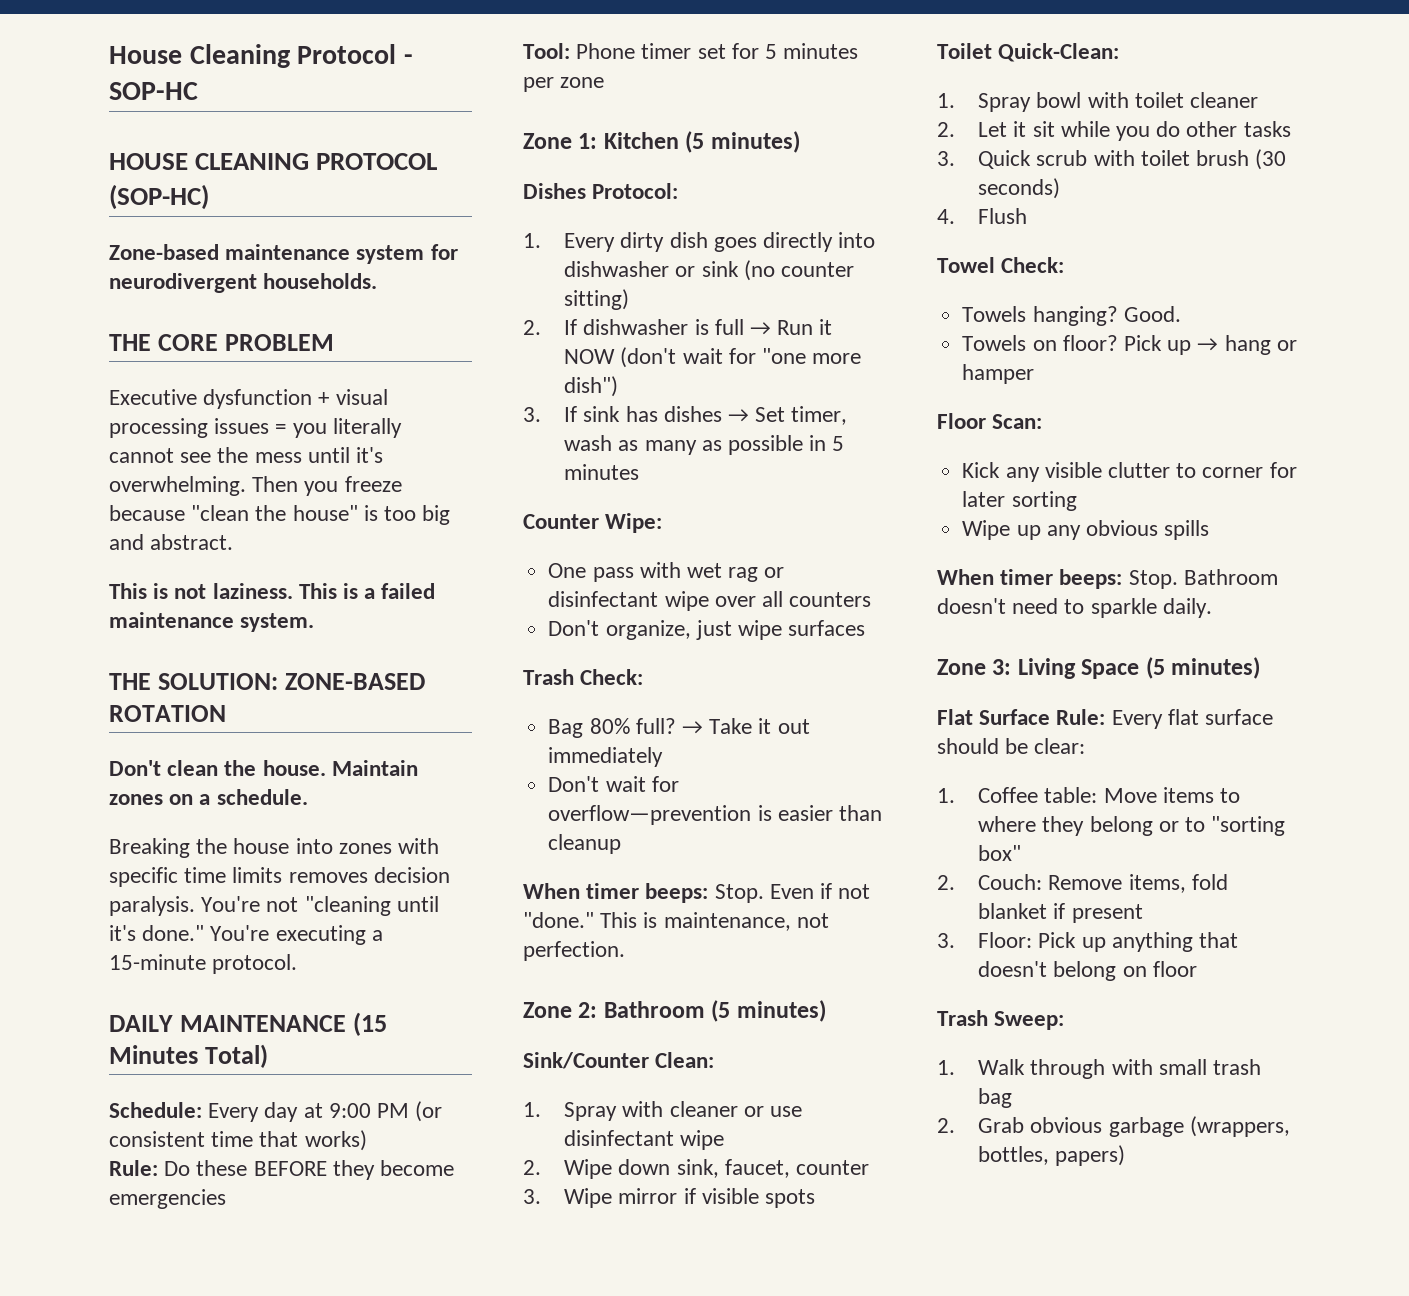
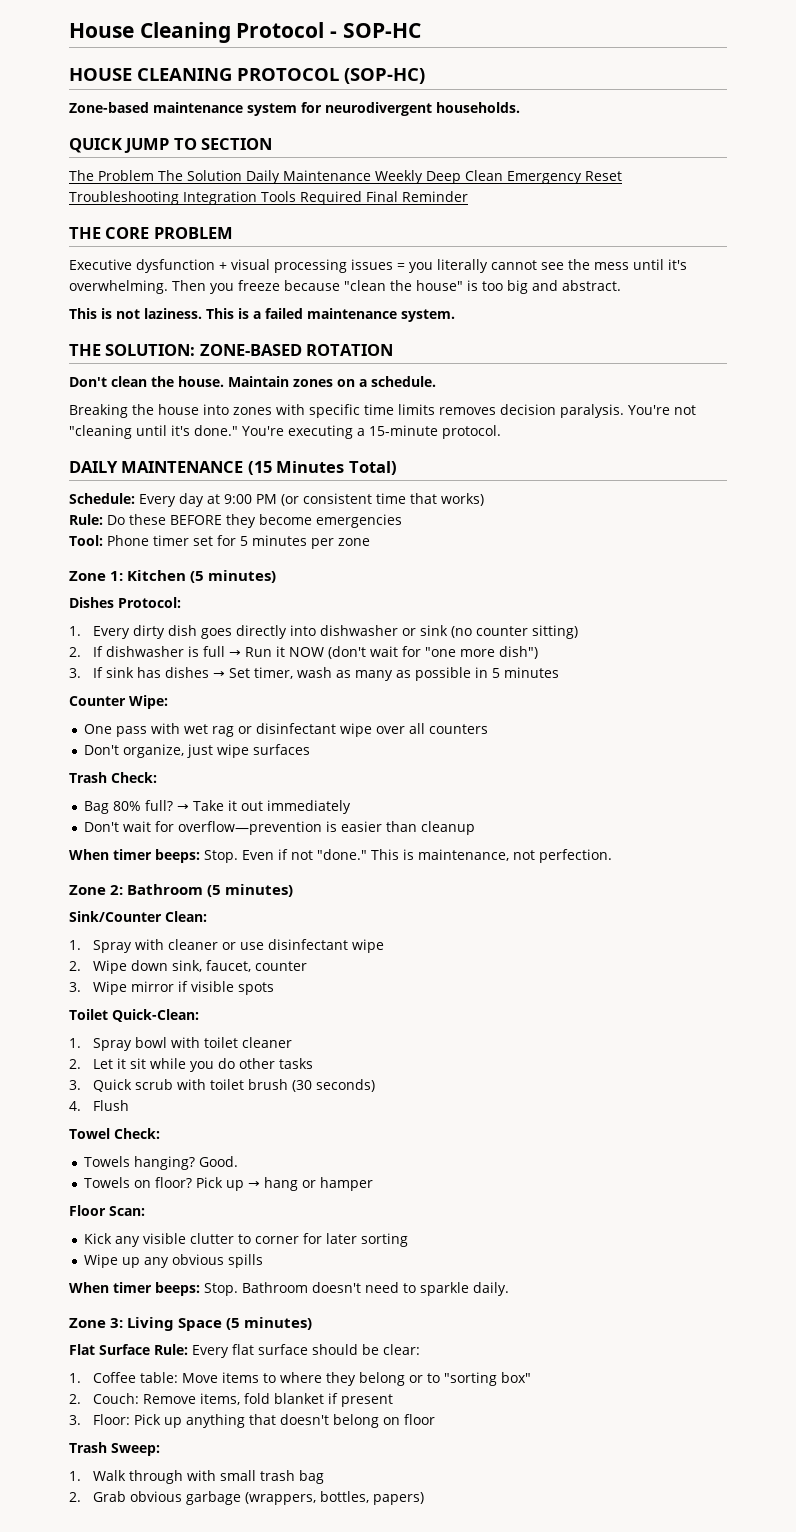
(378, 281) none -> [69,138,273,153] [69,170,622,184] [69,191,468,205] // QUICK JUMP TO SECTION // The Problem The Solution Daily Maintenance Weekly Deep Clean Emergency Reset Troubleshooting Integration Tools Required Final Reminder

